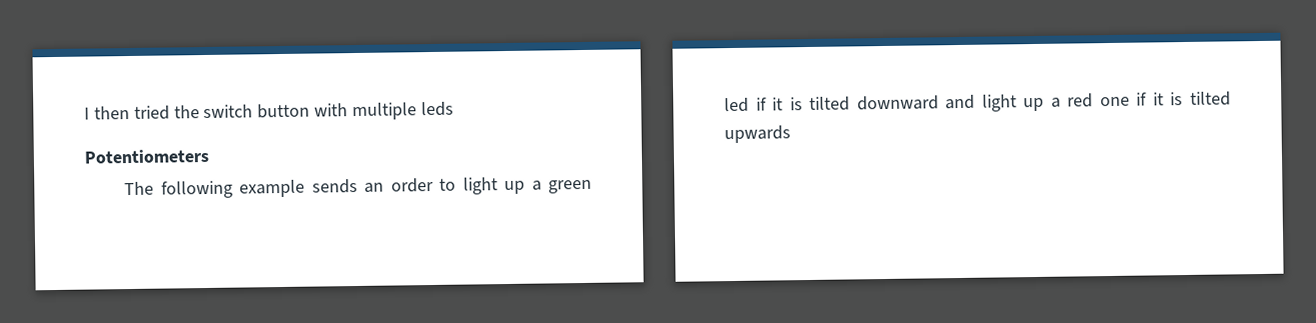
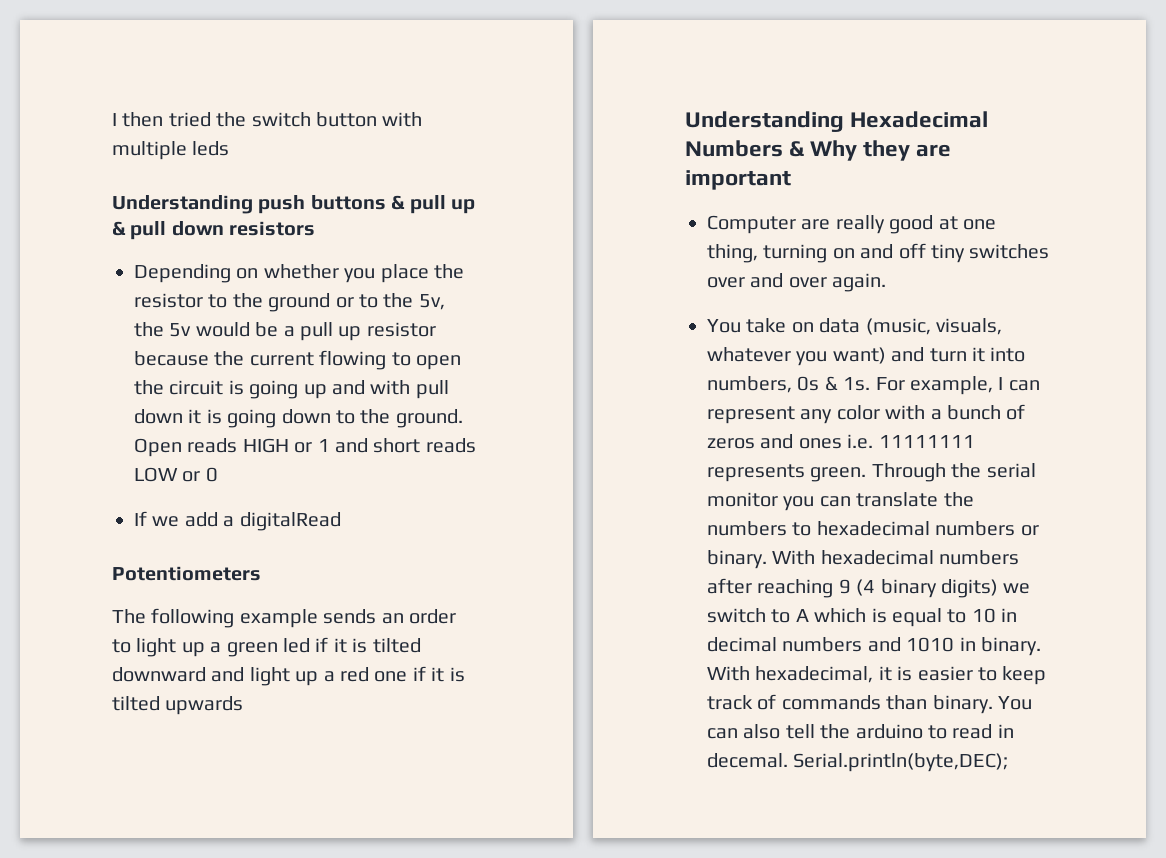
(454, 109) none -> [112,195,475,214] [112,221,316,240] [134,264,464,283] [134,293,445,312] [134,322,436,341] [134,350,461,370] [134,380,449,399] [134,409,463,428] [134,438,476,457] [134,467,218,482] [134,511,341,531] // Understanding push buttons & pull up & pull down resistors // Depending on whether you place the resistor to the ground or to the 5v, the 5v would be a pull up resistor because the current flowing to open the circuit is going up and with pull down it is going down to the ground. Open reads HIGH or 1 and short reads LOW or 0 // If we add a digitalRead
(791, 134) none -> [685,111,989,132] [685,140,952,161] [685,170,791,190] [707,215,996,234] [707,243,1050,263] [707,273,887,292] [707,318,1002,335] [707,347,1026,366] [707,376,1040,395] [707,404,1026,424] [707,434,975,449] [707,463,1036,482] [707,492,974,511] [707,521,1039,536] [707,550,1020,569] [707,578,1031,598] [707,608,1018,627] [707,637,1041,656] [707,666,1047,685] [707,694,1032,714] [707,724,1014,739] [707,753,1009,772] // Understanding Hexadecimal Numbers & Why they are important // Computer are really good at one thing, turning on and off tiny switches over and over again. // You take on data (music, visuals, whatever you want) and turn it into numbers, 0s & 1s. For example, I can represent any color with a bunch of zeros and ones i.e. 11111111 represents green. Through the serial monitor you can translate the numbers to hexadecimal numbers or binary. With hexadecimal numbers after reaching 9 (4 binary digits) we switch to A which is equal to 10 in decimal numbers and 1010 in binary. With hexadecimal, it is easier to keep track of commands than binary. You can also tell the arduino to read in decemal. Serial.println(byte,DEC);

